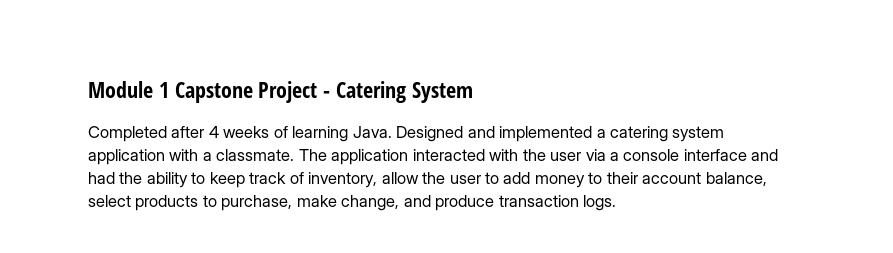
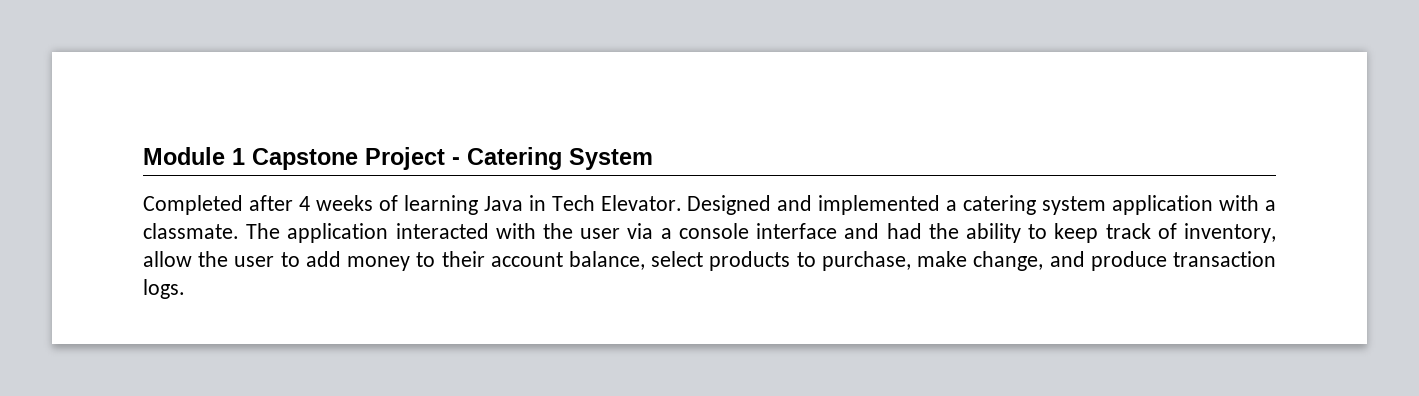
[352,126,392,138] Java. -> [483,195,682,211] Java in Tech Elevator.

